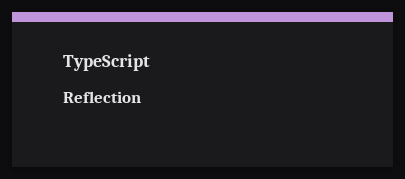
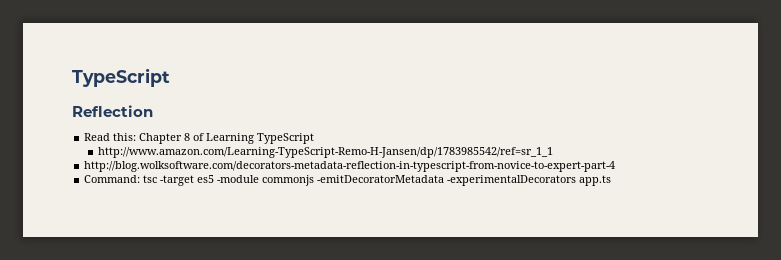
(141, 97) none -> [84,133,315,144] [97,147,553,158] [84,161,616,172] [84,175,612,186] // Read this: Chapter 8 of Learning TypeScript // http://www.amazon.com/Learning-TypeScript-Remo-H-Jansen/dp/1783985542/ref=sr_1_1 // http://blog.wolksoftware.com/decorators-metadata-reflection-in-typescript-from-novice-to-expert-part-4 // Command: tsc -target es5 -module commonjs -emitDecoratorMetadata -experimentalDecorators app.ts

